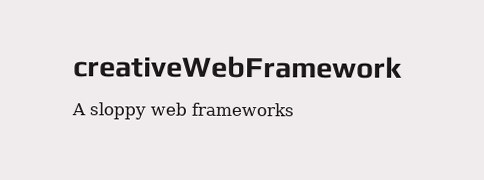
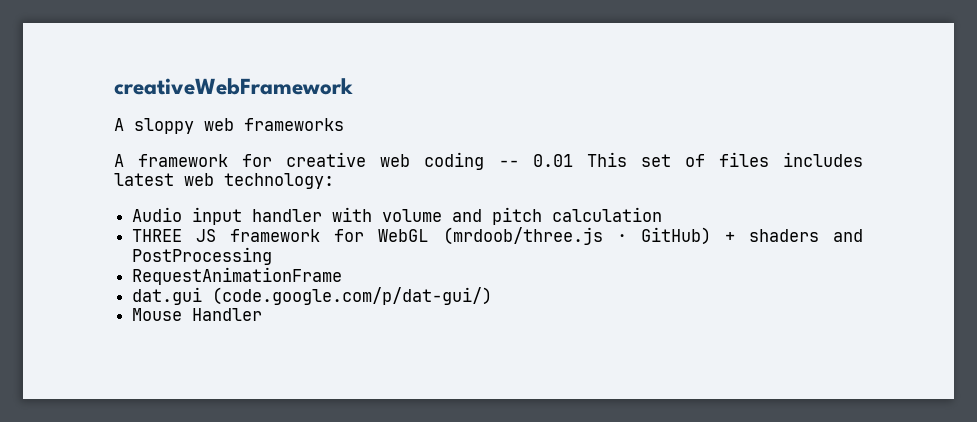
(294, 109) none -> [114,152,863,170] [114,173,334,189] [132,207,663,225] [132,227,864,245] [132,247,273,265] [132,267,343,285] [132,287,493,305] [132,308,263,321] // A framework for creative web coding -- 0.01 This set of files includes latest web technology: // Audio input handler with volume and pitch calculation // THREE JS framework for WebGL (mrdoob/three.js · GitHub) + shaders and PostProcessing // RequestAnimationFrame // dat.gui (code.google.com/p/dat-gui/) // Mouse Handler

